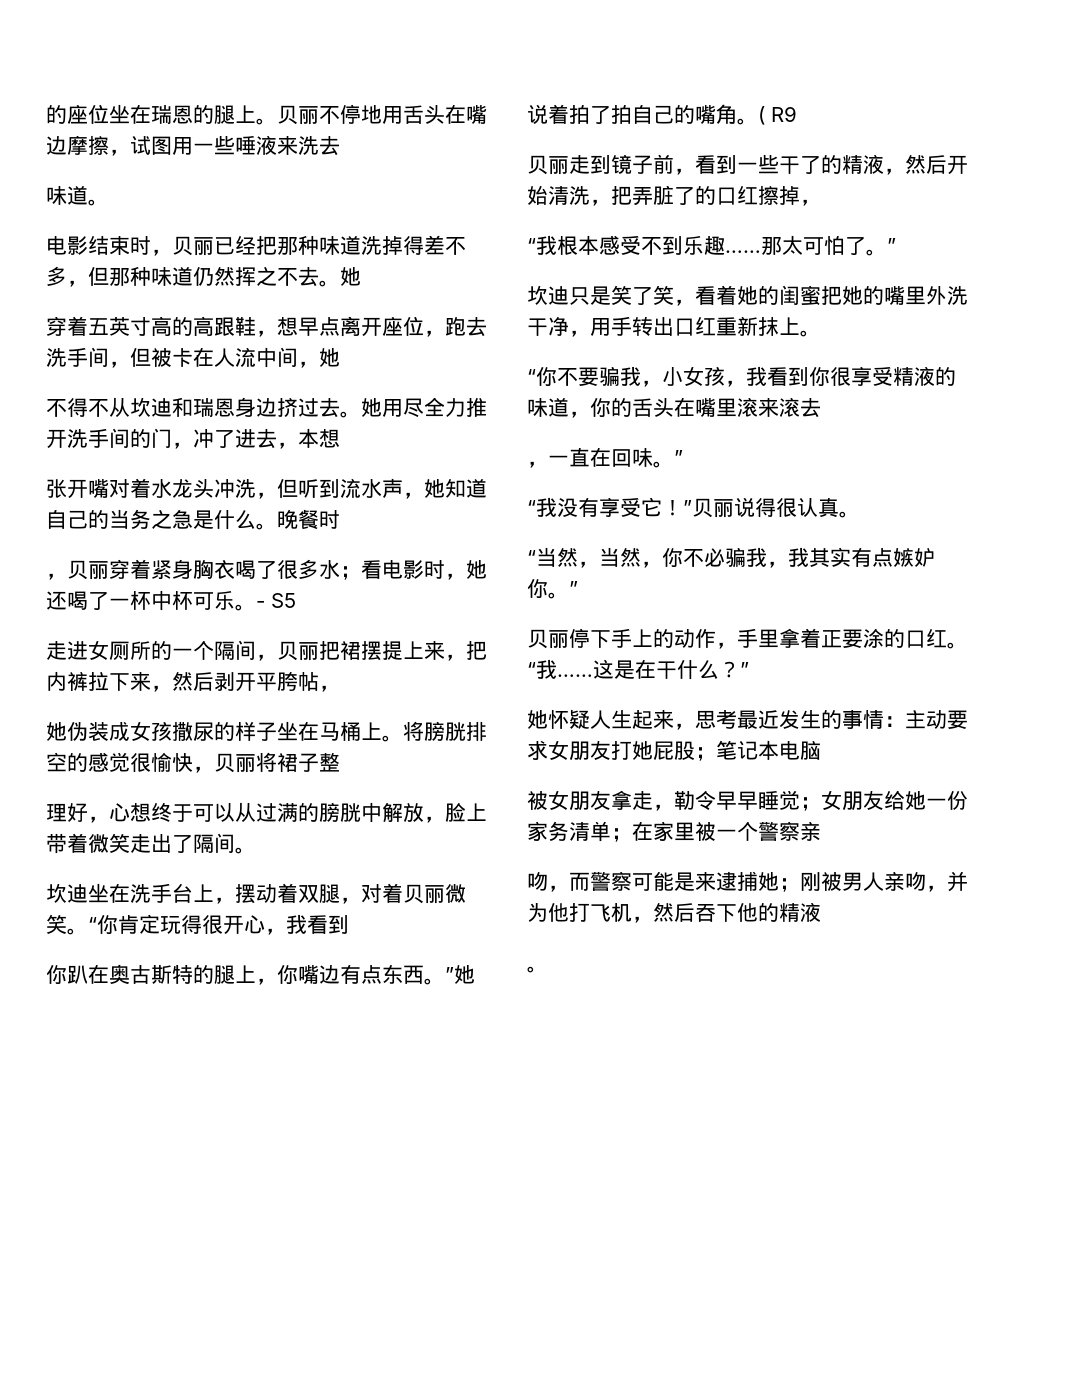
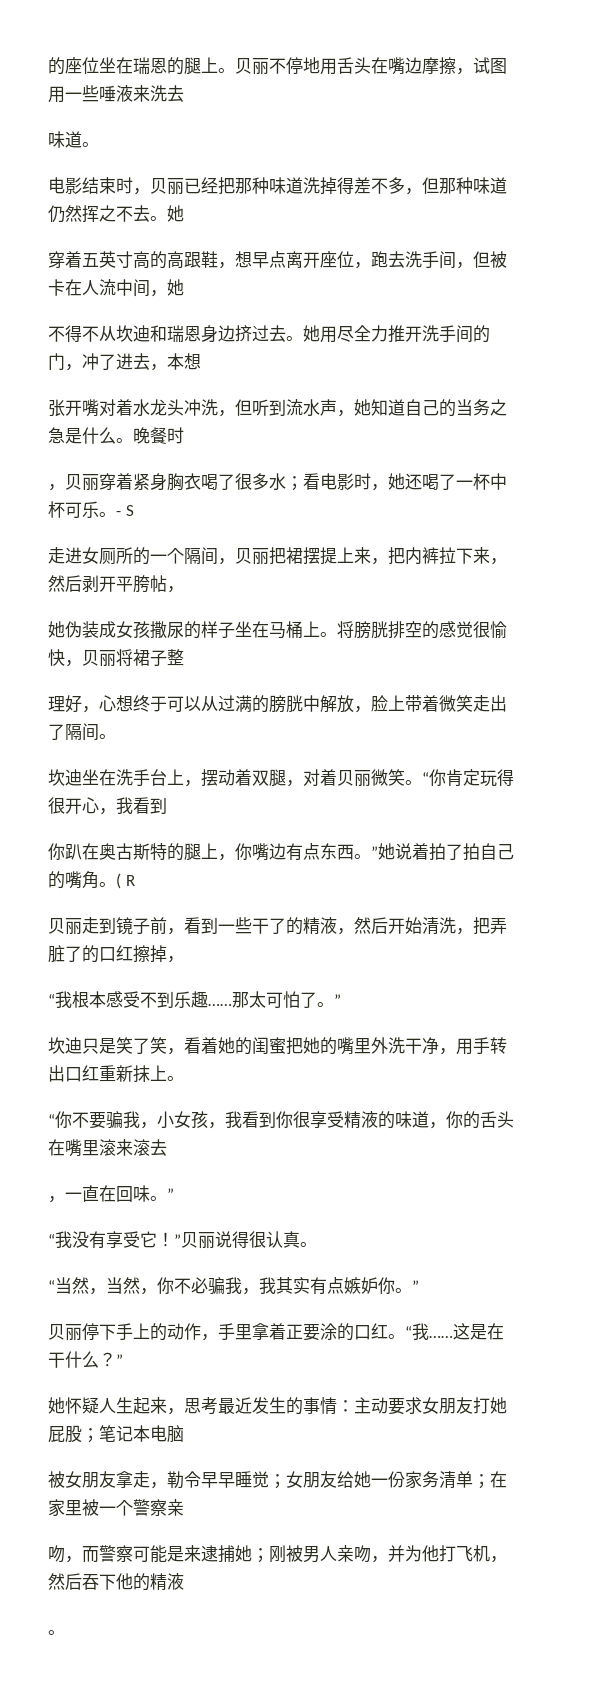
[271,593,296,608] S5 -> [125,505,134,516] S
[771,106,797,122] R9 -> [125,875,135,886] R

